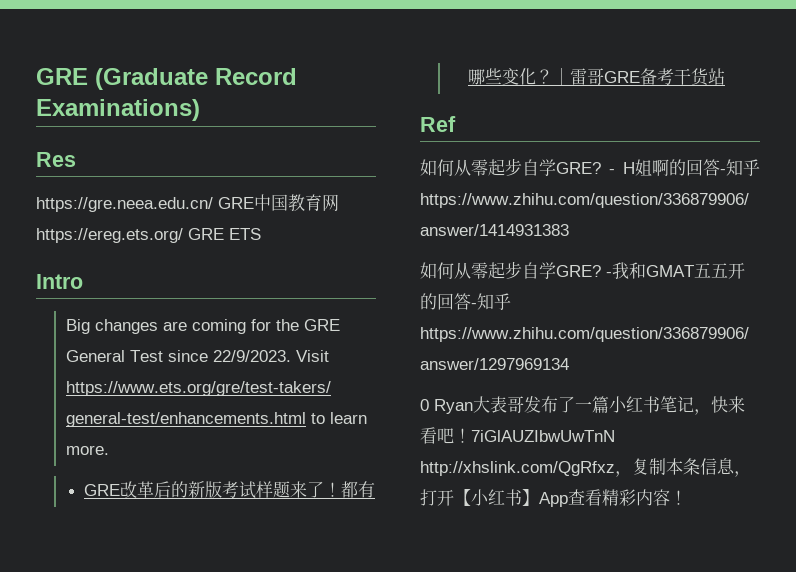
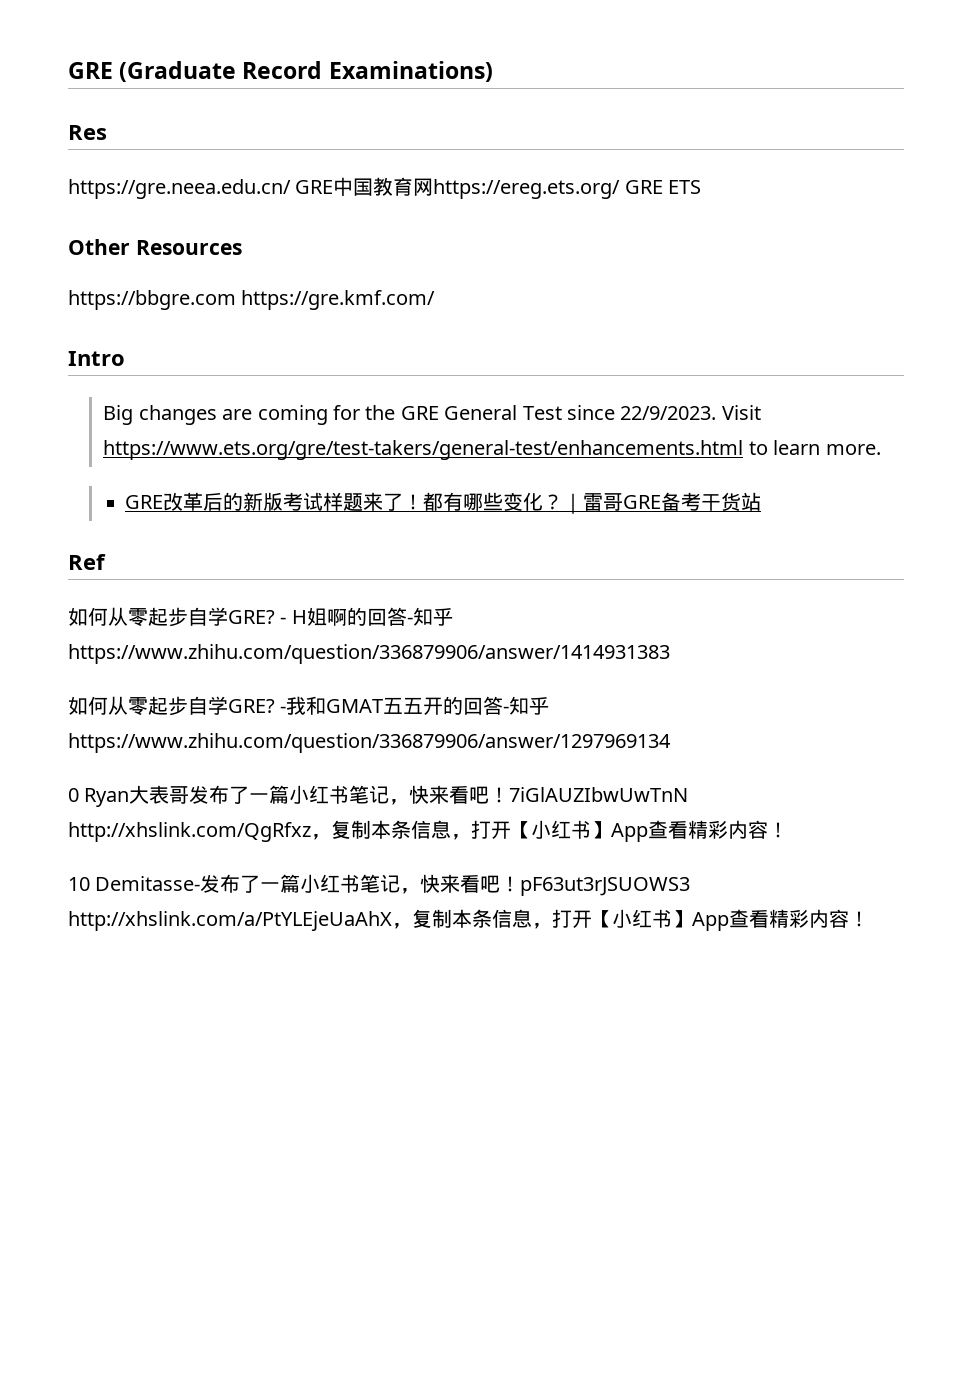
(261, 234) none -> [68,239,242,255] [68,290,436,310] // Other Resources // https://bbgre.com https://gre.kmf.com/
(687, 497) none -> [68,874,691,896] [68,909,869,931] // 10 Demitasse-发布了一篇小红书笔记，快来看吧！pF63ut3rJSUOWS3 http://xhslink.com/a/PtYLEjeUaAhX，复制本条信息，打开【小红书】App查看精彩内容！

